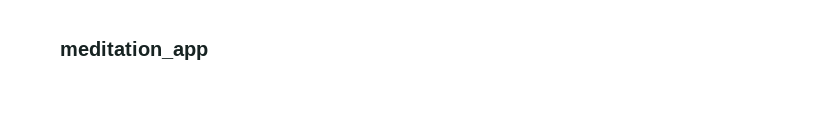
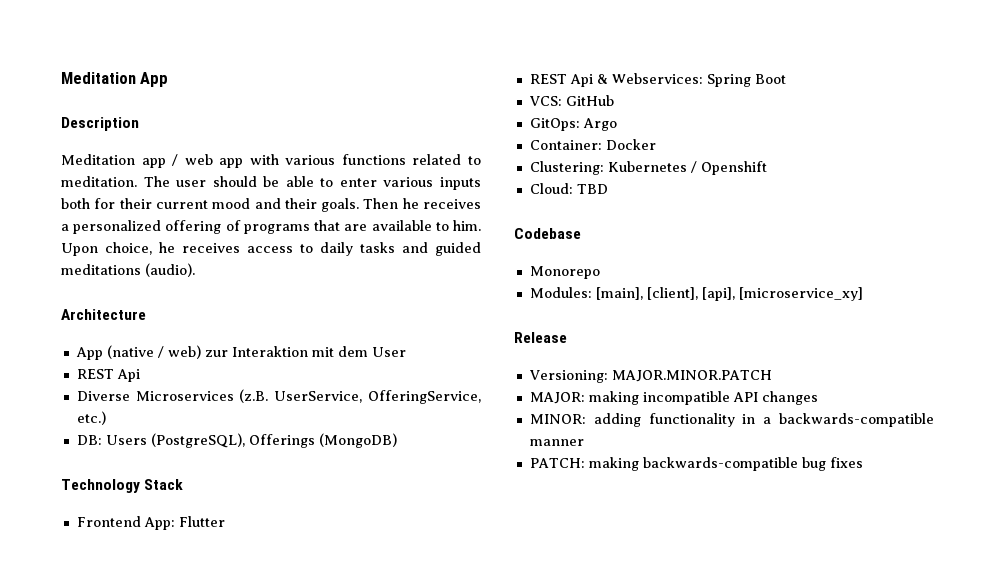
[60,41,208,60] meditation_app -> [61,72,169,87] [61,117,139,131] [61,154,481,168] [61,176,481,190] [61,198,482,212] [61,220,482,234] [61,242,481,256] [61,263,195,277] [61,309,146,320] [75,345,406,360] [76,369,140,382] [76,389,481,404] [76,411,106,425] [76,433,397,448] [61,479,184,493] [76,516,225,530] [529,73,786,87] [528,95,614,106] [529,118,617,131] [529,139,656,150] [529,161,767,175] [529,183,608,194] [514,228,581,239] [529,266,600,279] [529,287,863,301] [514,332,567,343] [528,370,772,383] [529,391,818,405] [529,413,934,427] [529,439,584,446] [529,457,863,471] Meditation App // Description // Meditation app / web app with various functions related to meditation. The user should be able to enter various inputs both for their current mood and their goals. Then he receives a personalized offering of programs that are available to him. Upon choice, he receives access to daily tasks and guided meditations (audio). // Architecture // App (native / web) zur Interaktion mit dem User // REST Api // Diverse Microservices (z.B. UserService, OfferingService, etc.) // DB: Users (PostgreSQL), Offerings (MongoDB) // Technology Stack // Frontend App: Flutter // REST Api & Webservices: Spring Boot // VCS: GitHub // GitOps: Argo // Container: Docker // Clustering: Kubernetes / Openshift // Cloud: TBD // Codebase // Monorepo // Modules: [main], [client], [api], [microservice_xy] // Release // Versioning: MAJOR.MINOR.PATCH // MAJOR: making incompatible API changes // MINOR: adding functionality in a backwards-compatible manner // PATCH: making backwards-compatible bug fixes

